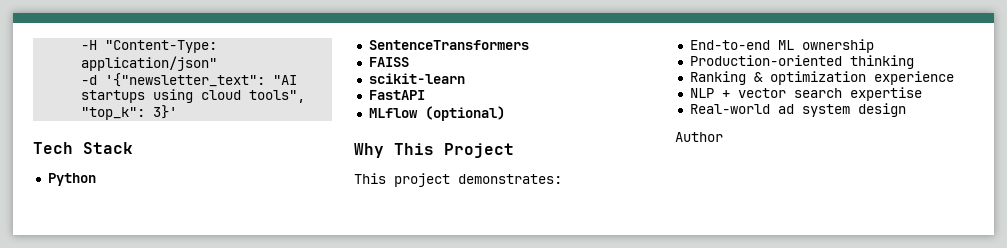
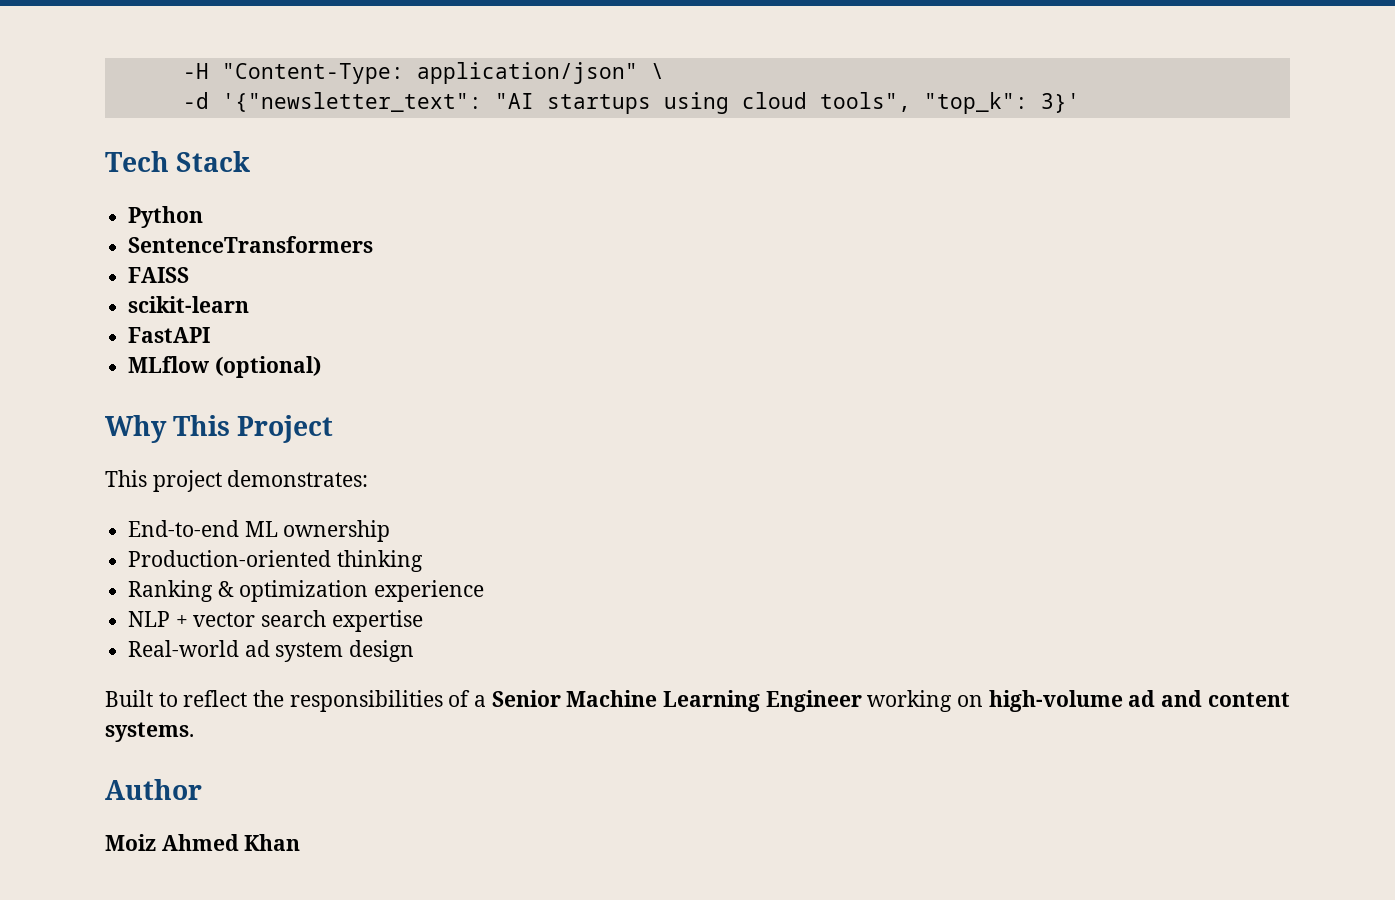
(218, 63) none -> [650,63,664,79] \
[675,132,723,142] Author -> [105,690,1290,712] [105,722,194,742] [105,779,202,800] [105,834,301,851] Built to reflect the responsibilities of a Senior Machine Learning Engineer working on high-volume ad and content systems. // Author // Moiz Ahmed Khan

